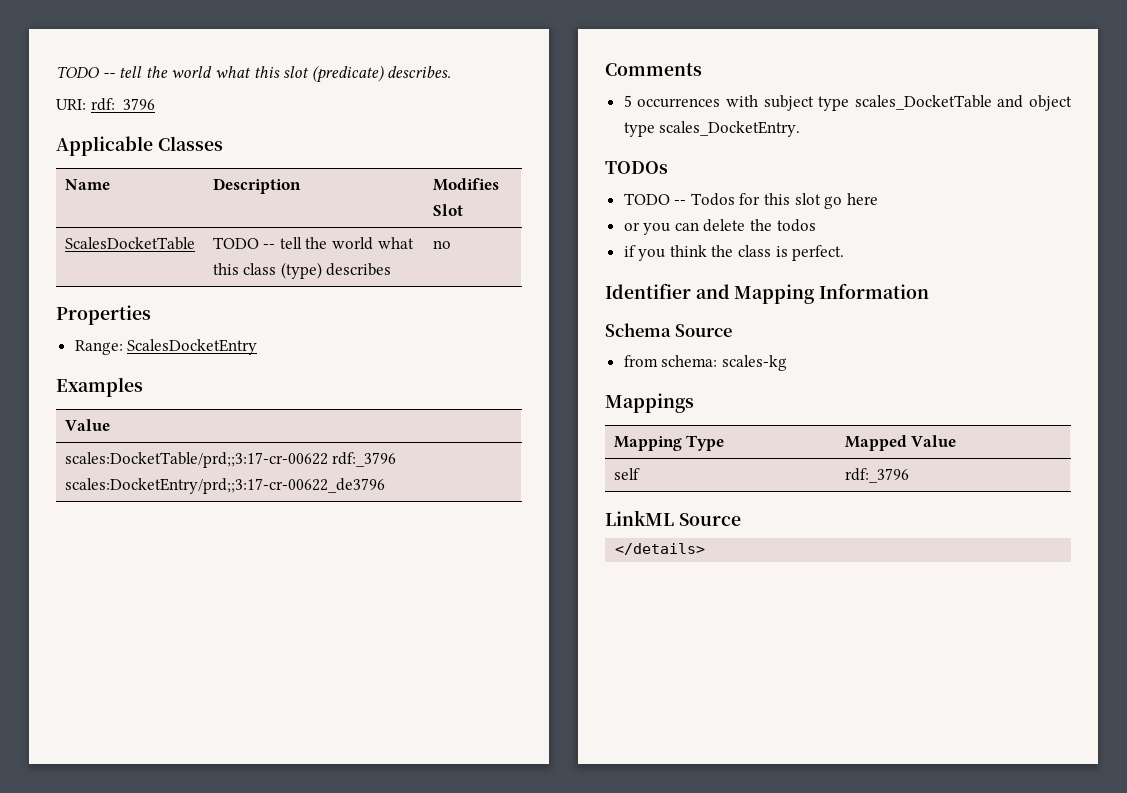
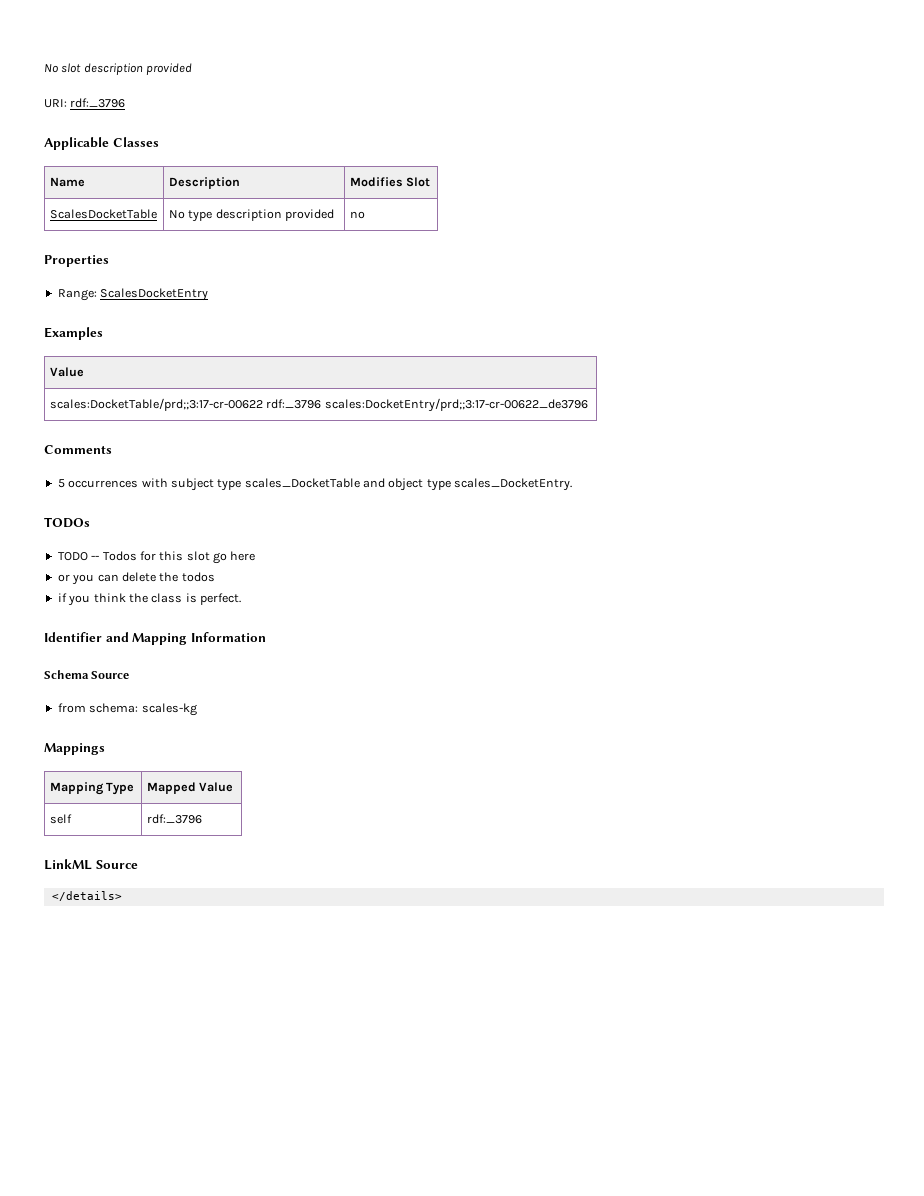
[56,65,452,83] TODO -- tell the world what this slot (predicate) describes. -> [44,63,193,75] No slot description provided
[212,237,414,250] [212,262,392,279] TODO -- tell the world what this class (type) describes -> [168,209,334,222] No type description provided

